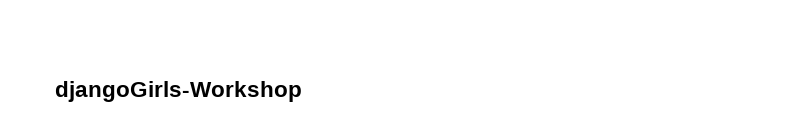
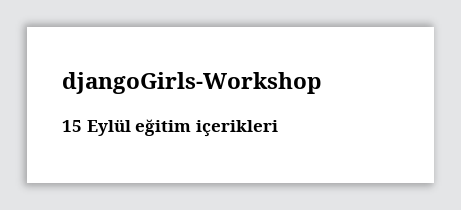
(302, 91) none -> [62,119,278,137] // 15 Eylül eğitim içerikleri

